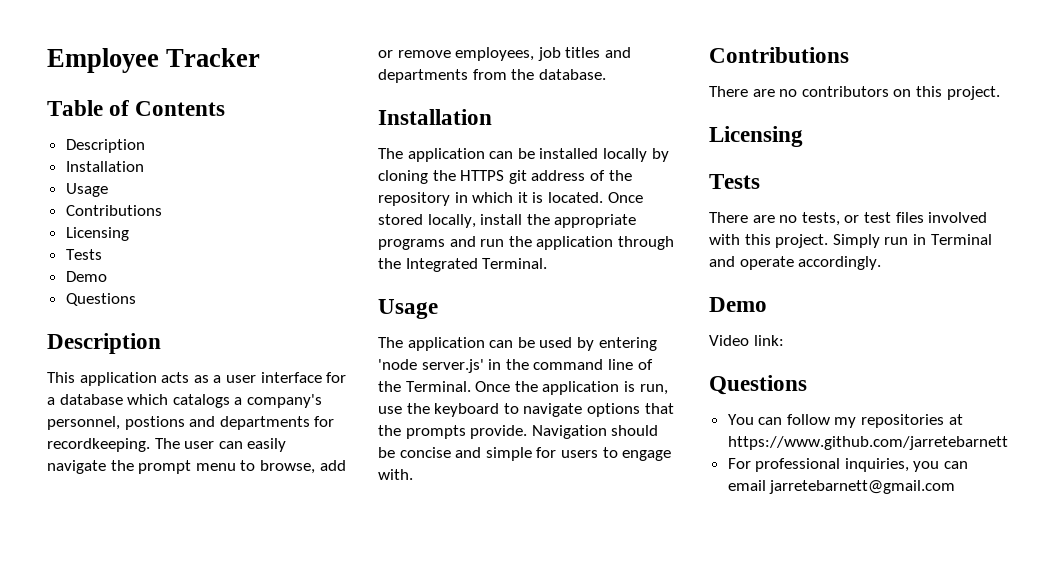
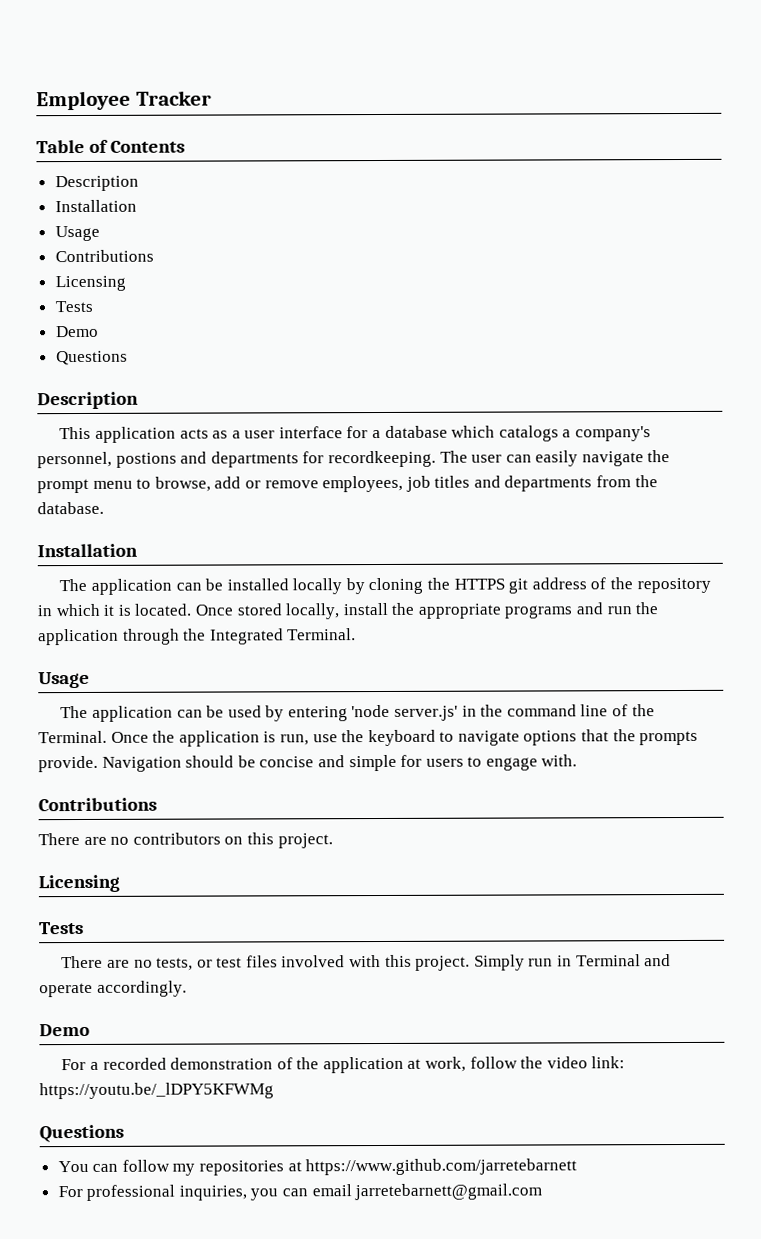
[709,335,749,346] Video -> [61,1056,588,1074] For a recorded demonstration of the application at work, follow the video
(784, 340) none -> [39,1082,274,1100] https://youtu.be/_lDPY5KFWMg

